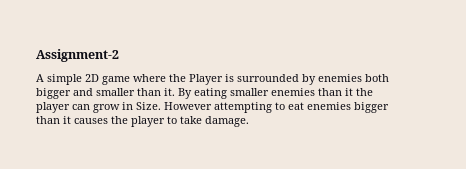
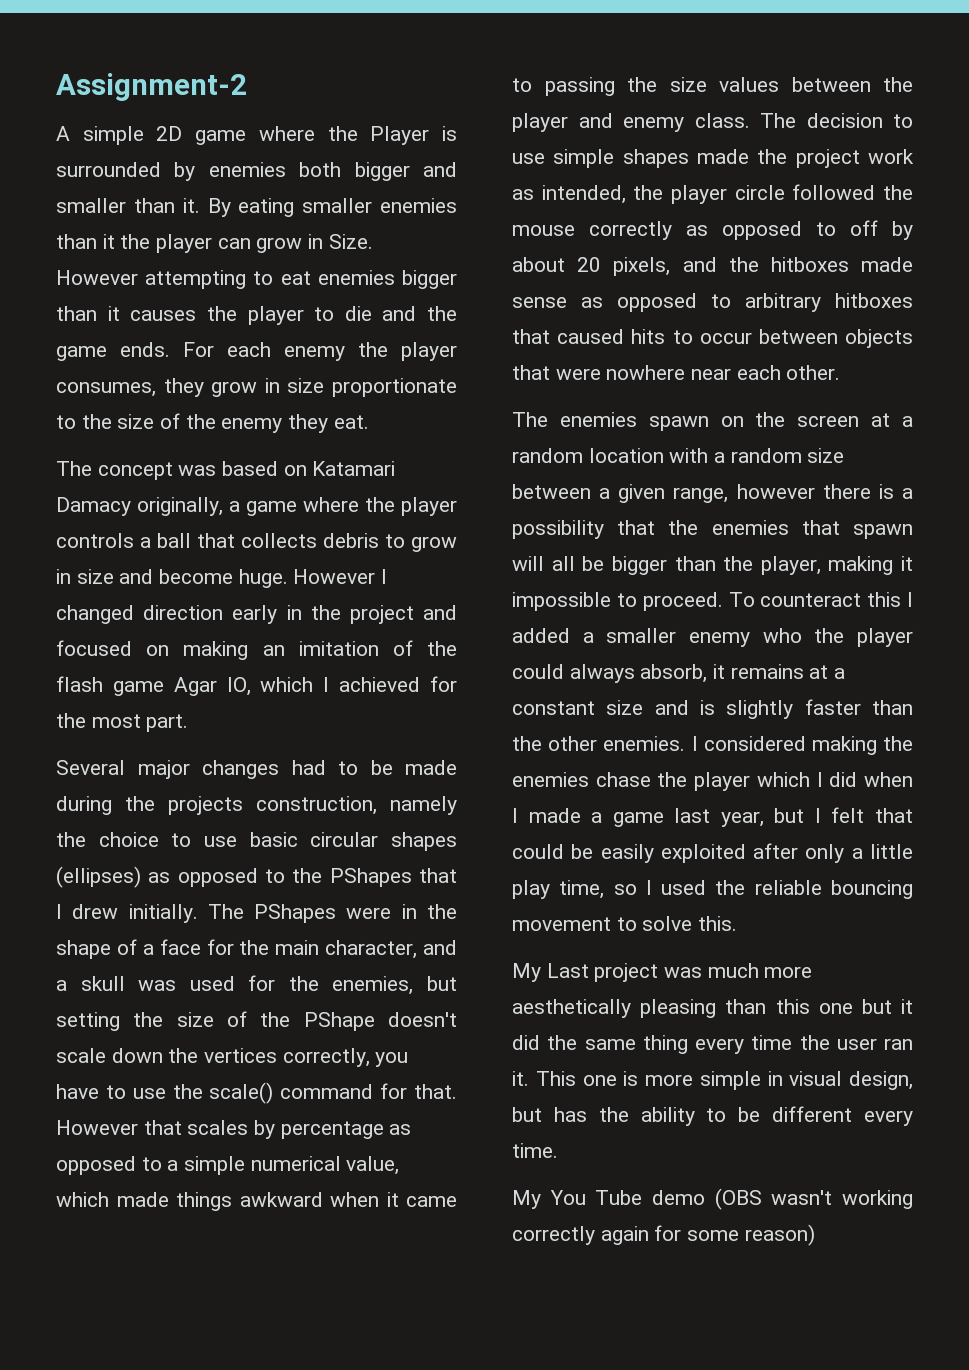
[180,116,249,127] take damage. -> [344,306,457,321] [56,342,457,361] [56,378,457,397] [56,413,369,433] [56,461,396,480] [56,497,457,516] [56,533,457,552] [56,569,388,588] [56,605,457,624] [56,640,457,660] [56,676,457,696] [56,713,189,732] [56,760,457,779] [56,796,457,815] [56,832,457,851] [56,866,457,888] [56,904,457,923] [56,939,457,959] [56,975,457,995] [56,1011,458,1031] [56,1048,409,1067] [56,1082,457,1104] [56,1120,412,1139] [56,1156,400,1175] [56,1192,457,1211] [512,77,913,96] [512,113,913,132] [512,149,914,168] [512,184,913,204] [512,220,913,240] [512,257,913,276] [512,293,913,312] [512,329,913,348] [512,365,841,380] [512,412,913,431] [512,448,845,463] [512,484,913,503] [512,520,913,539] [512,556,913,575] [512,592,913,611] [512,628,913,647] [512,664,846,683] [512,699,913,719] [512,736,913,755] [512,772,913,791] [512,807,913,827] [512,843,913,863] [512,880,913,899] [512,916,738,931] [512,963,813,982] [512,999,913,1018] [512,1035,913,1054] [512,1071,913,1090] [512,1106,913,1126] [512,1143,558,1158] [512,1188,913,1210] [512,1224,815,1246] die and the game ends. For each enemy the player consumes, they grow in size proportionate to the size of the enemy they eat. // The concept was based on Katamari Damacy originally, a game where the player controls a ball that collects debris to grow in size and become huge. However I changed direction early in the project and focused on making an imitation of the flash game Agar IO, which I achieved for the most part. // Several major changes had to be made during the projects construction, namely the choice to use basic circular shapes (ellipses) as opposed to the PShapes that I drew initially. The PShapes were in the shape of a face for the main character, and a skull was used for the enemies, but setting the size of the PShape doesn't scale down the vertices correctly, you have to use the scale() command for that. However that scales by percentage as opposed to a simple numerical value, which made things awkward when it came to passing the size values between the player and enemy class. The decision to use simple shapes made the project work as intended, the player circle followed the mouse correctly as opposed to off by about 20 pixels, and the hitboxes made sense as opposed to arbitrary hitboxes that caused hits to occur between objects that were nowhere near each other. // The enemies spawn on the screen at a random location with a random size between a given range, however there is a possibility that the enemies that spawn will all be bigger than the player, making it impossible to proceed. To counteract this I added a smaller enemy who the player could always absorb, it remains at a constant size and is slightly faster than the other enemies. I considered making the enemies chase the player which I did when I made a game last year, but I felt that could be easily exploited after only a little play time, so I used the reliable bouncing movement to solve this. // My Last project was much more aesthetically pleasing than this one but it did the same thing every time the user ran it. This one is more simple in visual design, but has the ability to be different every time. // My You Tube demo (OBS wasn't working correctly again for some reason)

